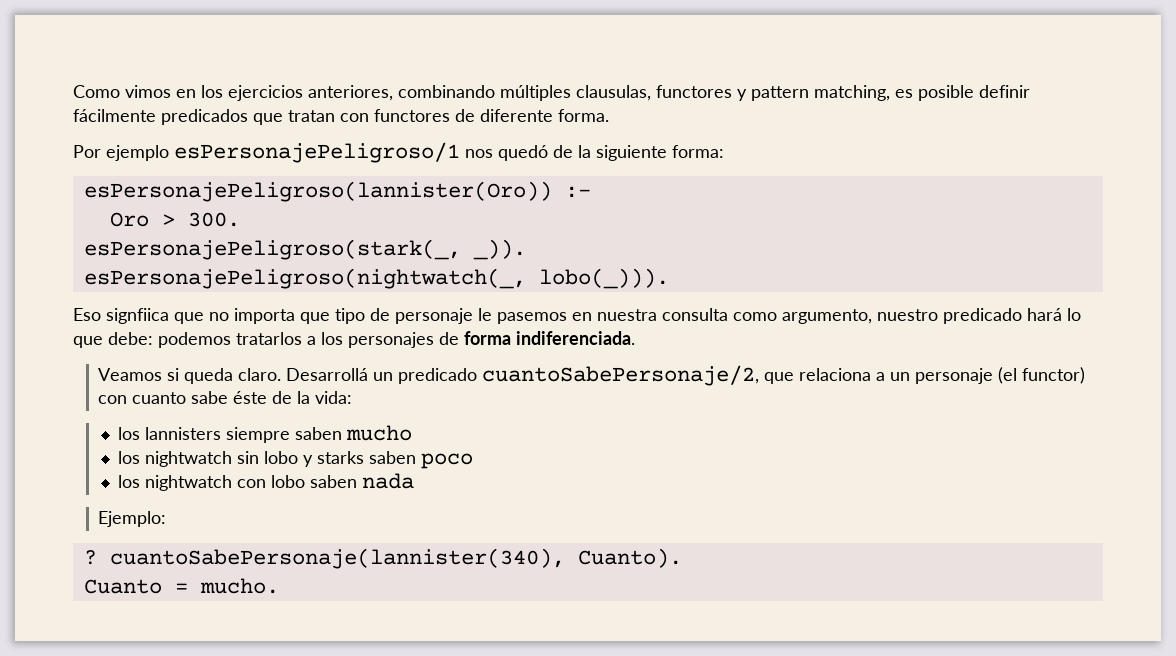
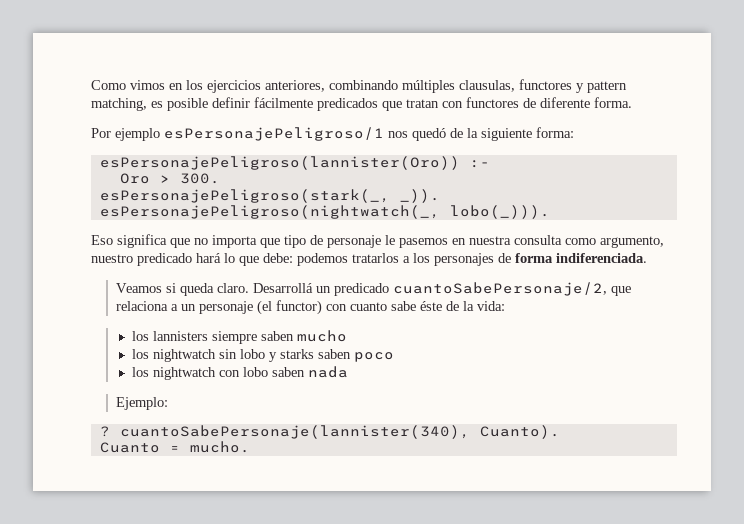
[106,308,169,324] signfiica -> [117,234,167,248] significa

